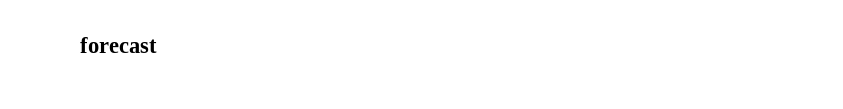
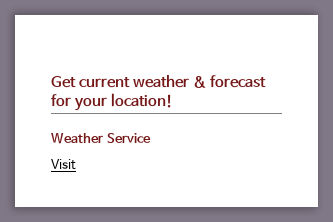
[80,37,157,53] forecast -> [51,75,266,88] [51,93,173,111] [51,133,151,144] [51,159,76,170] Get current weather & forecast for your location! // Weather Service // Visit

